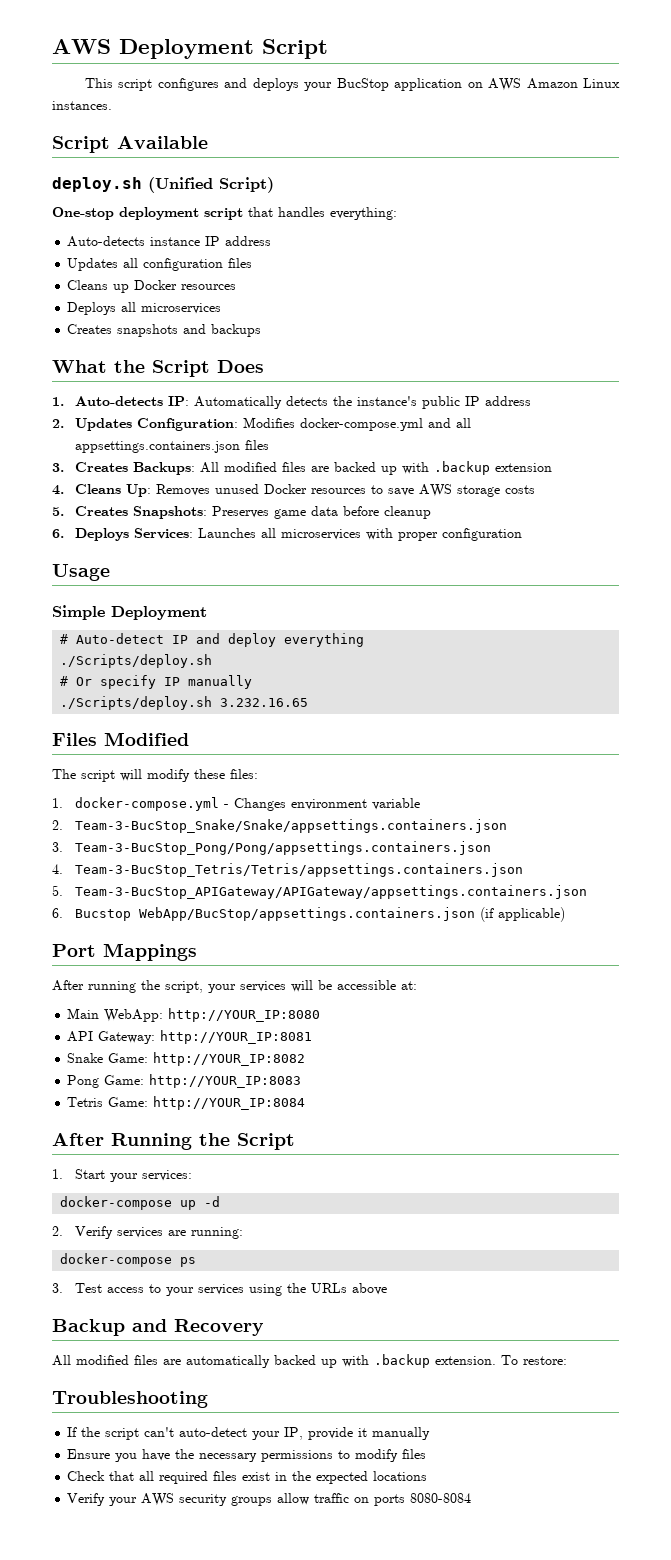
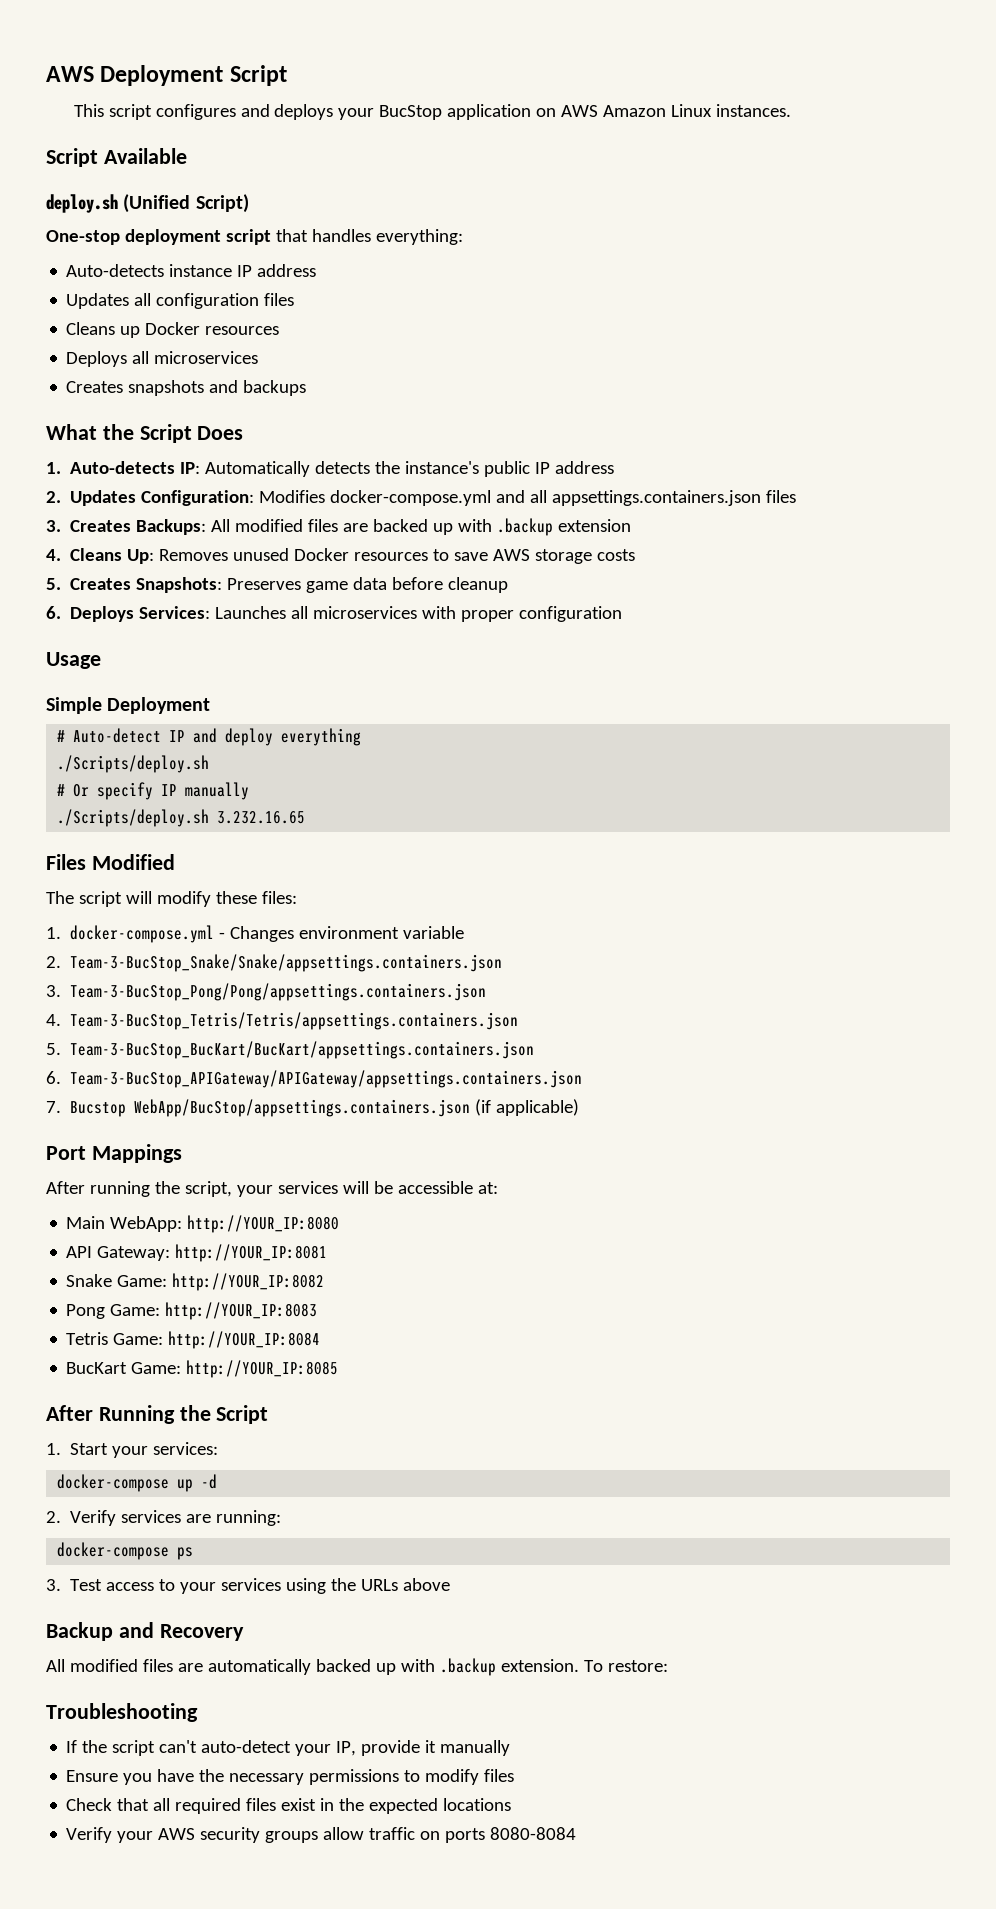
(63, 890) none -> [70,1041,535,1059] [46,1071,61,1084] Team-3-BucStop_BucKart/BucKart/appsettings.containers.json // 6.
[52,908,63,918] 6. -> [46,1101,61,1113] 7.
(306, 1103) none -> [66,1360,339,1378] // BucKart Game: http://YOUR_IP:8085

